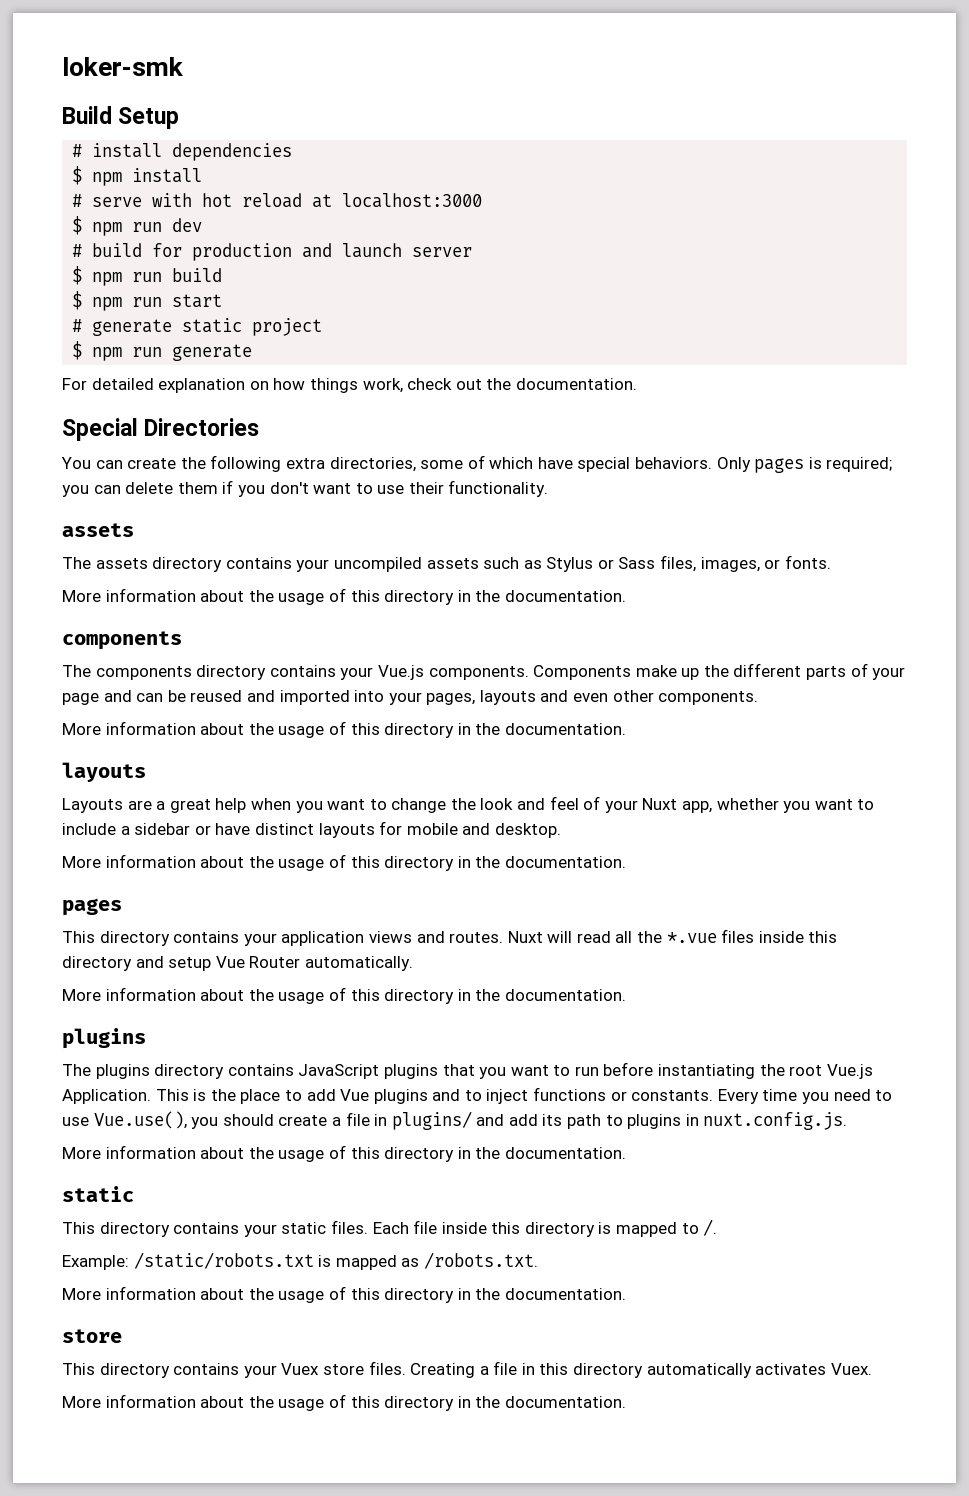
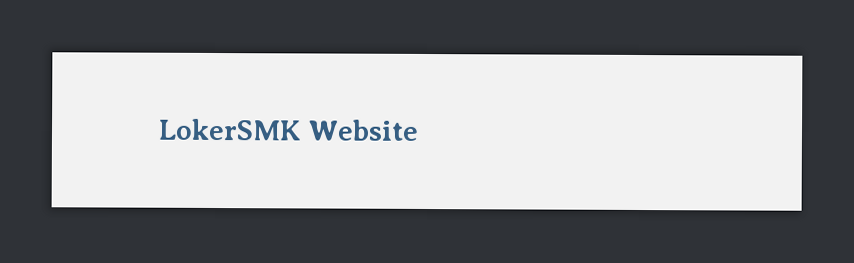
[62,57,183,76] [62,106,180,129] [72,143,293,161] [72,166,203,186] [72,193,483,208] [72,216,203,236] [72,243,473,261] [72,266,223,286] [72,291,223,311] [72,318,323,336] [72,341,253,361] [62,378,637,393] [62,418,260,441] [61,455,893,473] [62,480,549,497] [62,523,134,537] [62,555,831,572] [62,588,626,605] [62,631,182,650] [62,663,906,680] [62,690,759,705] [62,721,626,738] [62,762,146,782] [62,796,875,813] [62,821,561,838] [62,854,626,871] [62,898,122,916] [62,929,838,946] [62,956,413,971] [62,987,626,1004] [62,1028,146,1049] [62,1062,873,1079] [62,1087,893,1104] [62,1111,848,1130] [62,1145,626,1162] [62,1186,134,1202] [62,1219,718,1237] [62,1252,538,1270] [62,1286,626,1303] [62,1329,122,1343] [62,1361,872,1378] [62,1394,626,1411] loker-smk // Build Setup // # install dependencies // $ npm install // # serve with hot reload at localhost:3000 // $ npm run dev // # build for production and launch server // $ npm run build // $ npm run start // # generate static project // $ npm run generate // For detailed explanation on how things work, check out the documentation. // Special Directories // You can create the following extra directories, some of which have special behaviors. Only pages is required; you can delete them if you don't want to use their functionality. // assets // The assets directory contains your uncompiled assets such as Stylus or Sass files, images, or fonts. // More information about the usage of this directory in the documentation. // components // The components directory contains your Vue.js components. Components make up the different parts of your page and can be reused and imported into your pages, layouts and even other components. // More information about the usage of this directory in the documentation. // layouts // Layouts are a great help when you want to change the look and feel of your Nuxt app, whether you want to include a sidebar or have distinct layouts for mobile and desktop. // More information about the usage of this directory in the documentation. // pages // This directory contains your application views and routes. Nuxt will read all the *.vue files inside this directory and setup Vue Router automatically. // More information about the usage of this directory in the documentation. // plugins // The plugins directory contains JavaScript plugins that you want to run before instantiating the root Vue.js Application. This is the place to add Vue plugins and to inject functions or constants. Every time you need to use Vue.use(), you should create a file in plugins/ and add its path to plugins in nuxt.config.js. // More information about the usage of this directory in the documentation. // static // This directory contains your static files. Each file inside this directory is mapped to /. // Example: /static/robots.txt is mapped as /robots.txt. // More information about the usage of this directory in the documentation. // store // This directory contains your Vuex store files. Creating a file in this directory automatically activates Vuex. // More information about the usage of this directory in the documentation. -> [158,118,419,141] LokerSMK Website

